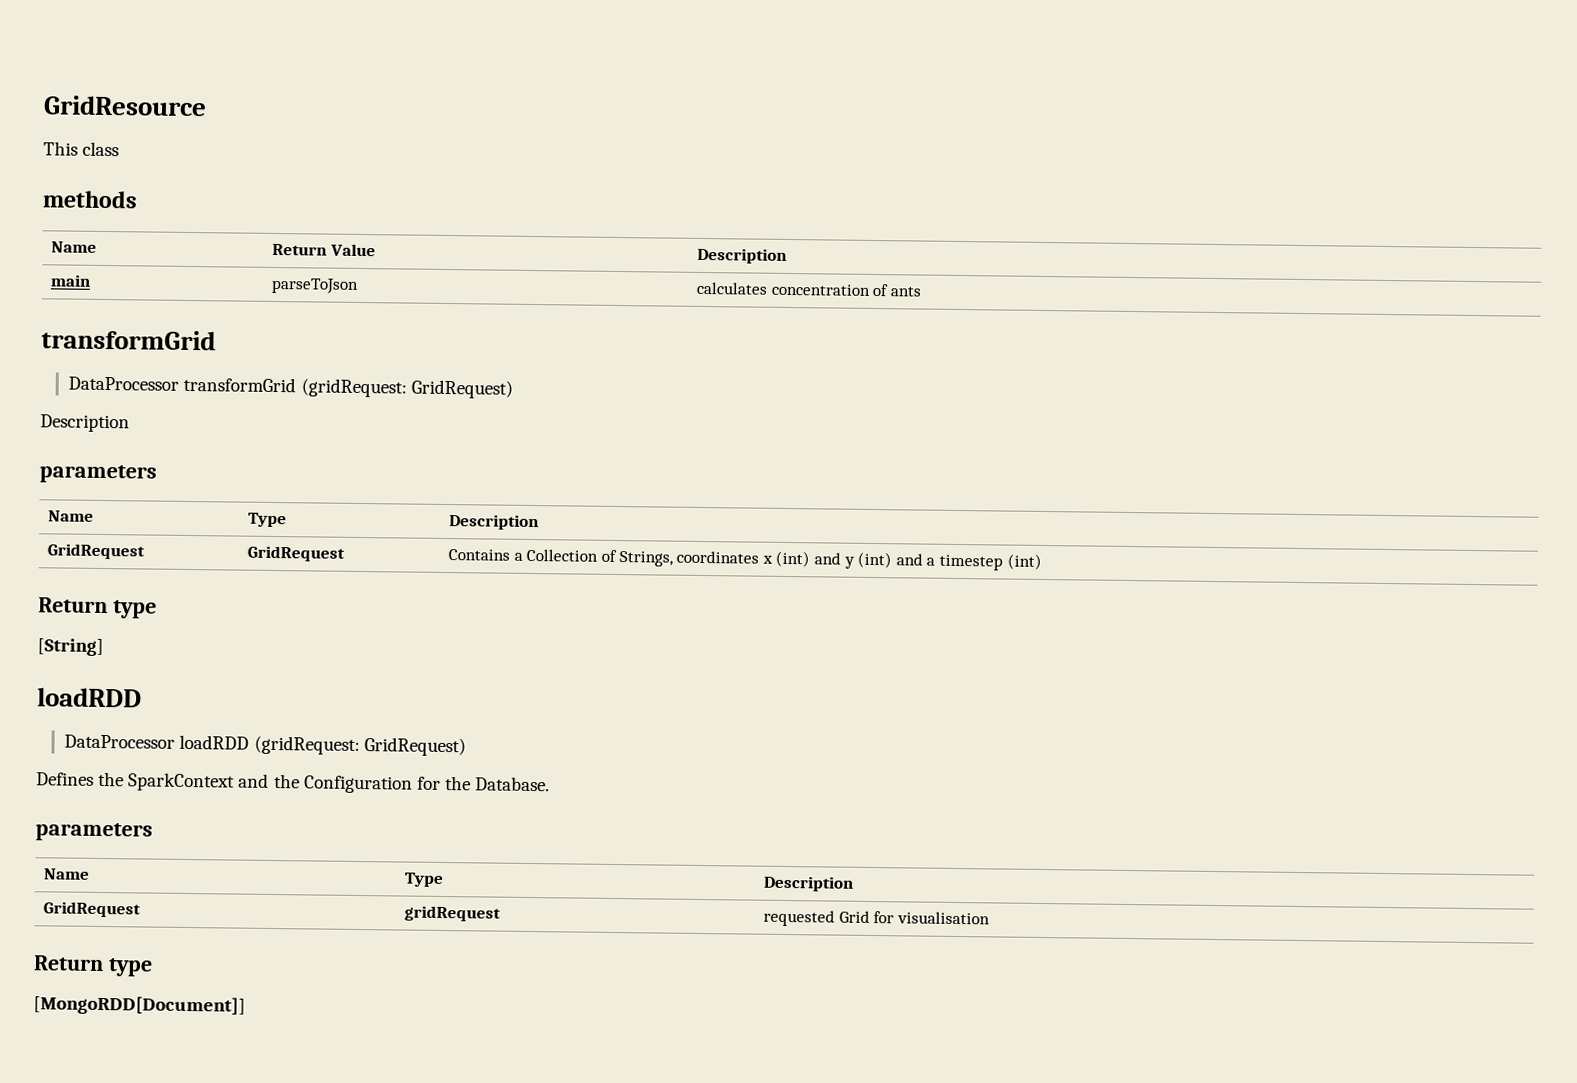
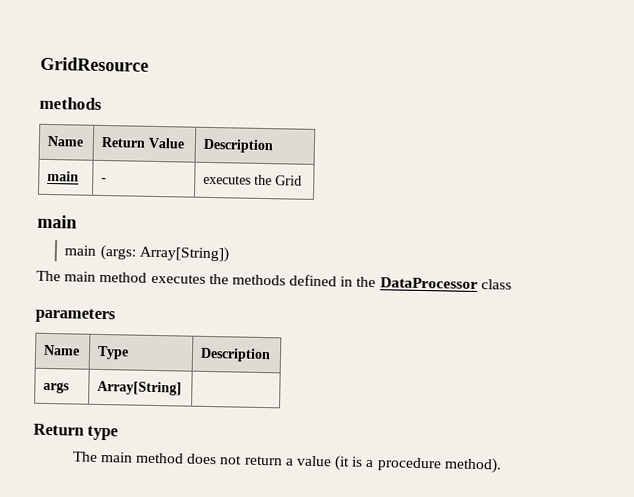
[43,141,120,157] // This class -> (149, 64) none
[271,277,360,294] [696,281,922,297] [41,329,216,351] [68,376,513,399] [40,414,130,433] [39,464,157,484] [48,510,95,522] [248,512,288,528] [449,514,540,531] [47,543,146,560] [247,545,346,562] [448,548,1042,571] [38,597,157,619] [37,638,104,656] [37,687,142,708] [64,734,466,757] [36,771,551,794] [35,822,153,842] [43,868,91,880] [404,872,445,887] [763,875,855,892] [43,901,142,918] [404,905,502,922] [763,909,991,927] [33,955,153,977] [33,995,246,1016] parseToJson | calculates concentration of ants // transformGrid // DataProcessor transformGrid (gridRequest: GridRequest) // Description // parameters // Name | Type | Description // GridRequest | GridRequest | Contains a Collection of Strings, coordinates x (int) and y (int) and a timestep (int) // Return type // [String] // loadRDD // DataProcessor loadRDD (gridRequest: GridRequest) // Defines the SparkContext and the Configuration for the Database. // parameters // Name | Type | Description // GridRequest | gridRequest | requested Grid for visualisation // Return type // [MongoRDD[Document]] -> [101,177,108,183] [203,174,303,186] [37,214,77,229] [64,244,230,263] [36,270,512,290] [35,307,116,324] [43,344,81,356] [97,345,130,360] [200,347,272,363] [43,381,71,394] [97,380,183,396] [33,423,119,441] [71,451,502,474] - | executes the Grid // main // main (args: Array[String]) // The main method executes the methods defined in the DataProcessor class // parameters // Name | Type | Description // args | Array[String] | // Return type // The main method does not return a value (it is a procedure method).

